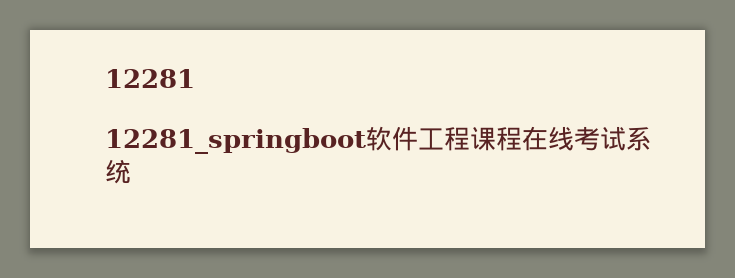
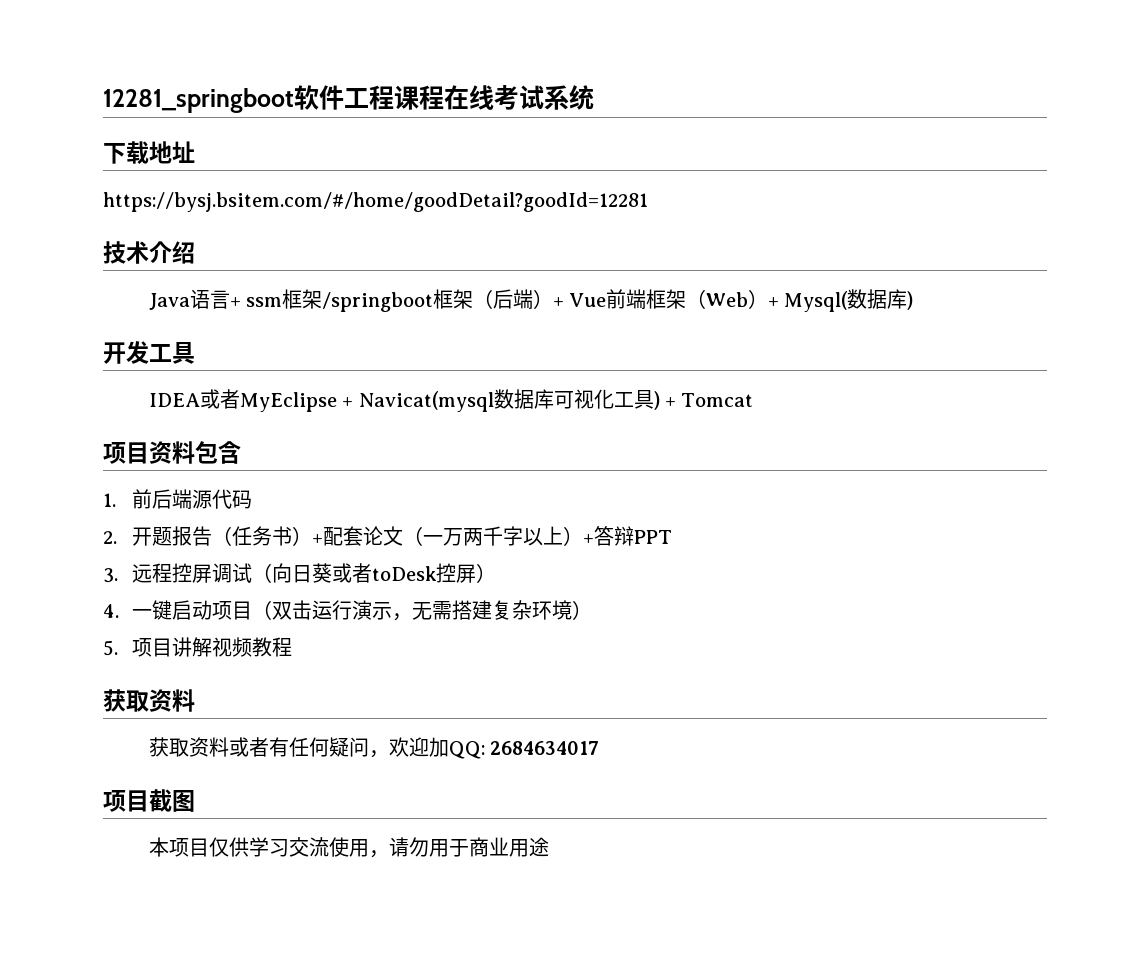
[105,69,195,88] 12281 // -> (103, 100) none
(131, 171) none -> [103,141,195,164] [103,192,648,212] [103,241,195,264] [148,289,914,312] [103,341,195,364] [148,389,754,412] [103,441,241,464] [103,489,252,509] [103,526,672,546] [103,563,496,583] [103,600,592,621] [103,637,292,657] [103,689,195,712] [148,737,600,759] [103,789,195,812] [148,837,549,858] // 下载地址 // https://bysj.bsitem.com/#/home/goodDetail?goodId=12281 // 技术介绍 // Java语言+ ssm框架/springboot框架（后端）+ Vue前端框架（Web）+ Mysql(数据库) // 开发工具 // IDEA或者MyEclipse + Navicat(mysql数据库可视化工具) + Tomcat // 项目资料包含 // 1.前后端源代码 // 2.开题报告（任务书）+配套论文（一万两千字以上）+答辩PPT // 3.远程控屏调试（向日葵或者toDesk控屏） // 4.一键启动项目（双击运行演示，无需搭建复杂环境） // 5.项目讲解视频教程 // 获取资料 // 获取资料或者有任何疑问，欢迎加QQ: 2684634017 // 项目截图 // 本项目仅供学习交流使用，请勿用于商业用途

